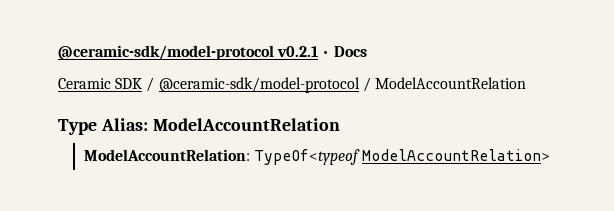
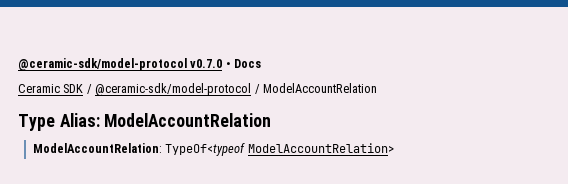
[58,45,319,60] @ceramic-sdk/model-protocol v0.2.1 -> [18,58,223,71] @ceramic-sdk/model-protocol v0.7.0

